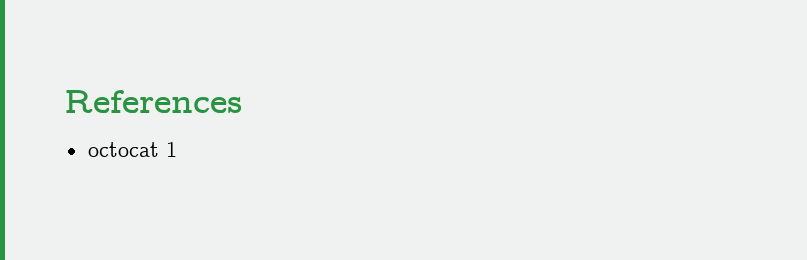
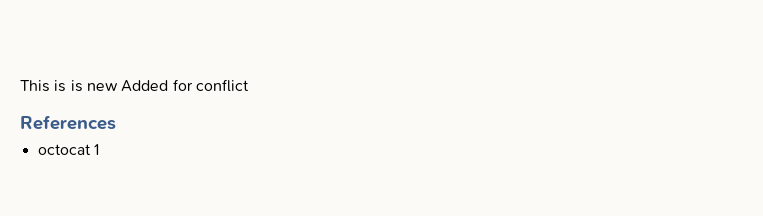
(64, 101) none -> [20,79,249,92] This is is new Added for conflict //

